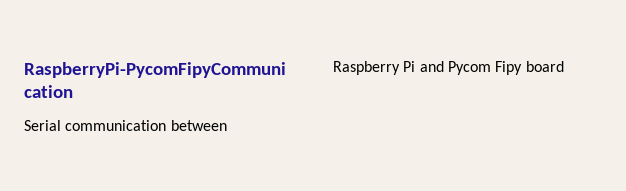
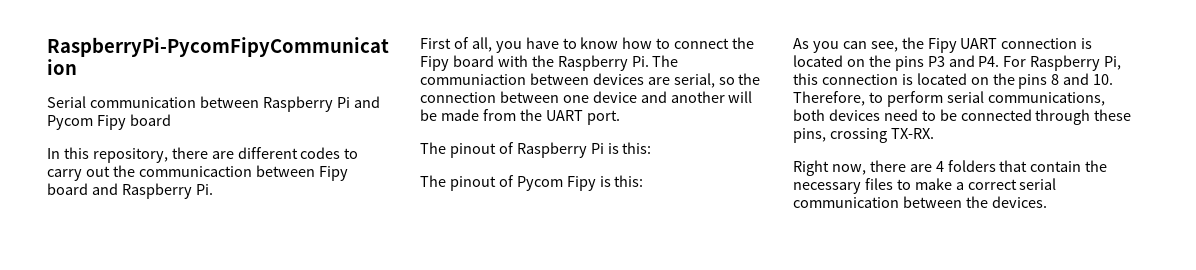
(564, 66) none -> [47,147,359,163] [47,165,348,181] [47,183,213,199] [420,37,755,53] [420,55,679,71] [420,73,761,88] [420,91,753,103] [420,109,620,125] [420,142,652,158] [420,175,644,191] [793,37,1093,53] [793,55,1122,71] [793,73,1114,89] [793,91,1105,107] [793,109,1132,125] [793,128,934,143] [793,160,1108,176] [793,178,1057,194] [793,196,1047,208] // In this repository, there are different codes to carry out the communicaction between Fipy board and Raspberry Pi. // First of all, you have to know how to connect the Fipy board with the Raspberry Pi. The communiaction between devices are serial, so the connection between one device and another will be made from the UART port. // The pinout of Raspberry Pi is this: // The pinout of Pycom Fipy is this: // As you can see, the Fipy UART connection is located on the pins P3 and P4. For Raspberry Pi, this connection is located on the pins 8 and 10. Therefore, to perform serial communications, both devices need to be connected through these pins, crossing TX-RX. // Right now, there are 4 folders that contain the necessary files to make a correct serial communication between the devices.

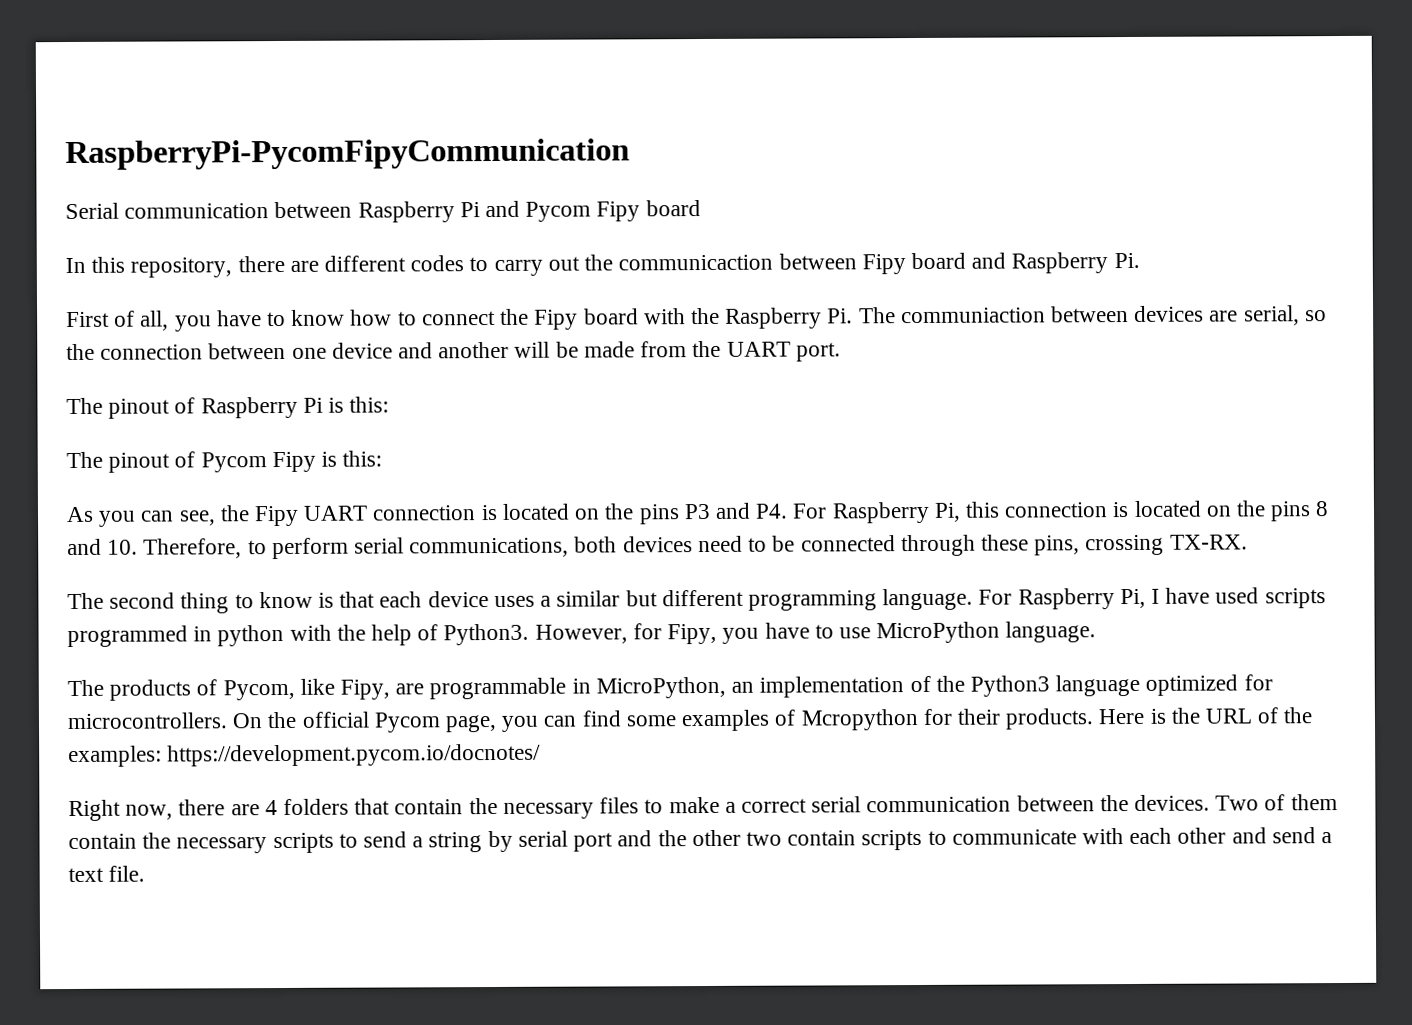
(934, 133) none -> [67,587,1326,614] [67,621,1097,648] [67,674,1273,701] [67,707,1313,733] [68,743,542,768] // The second thing to know is that each device uses a similar but different programming language. For Raspberry Pi, I have used scripts programmed in python with the help of Python3. However, for Fipy, you have to use MicroPython language. // The products of Pycom, like Fipy, are programmable in MicroPython, an implementation of the Python3 language optimized for microcontrollers. On the official Pycom page, you can find some examples of Mcropython for their products. Here is the URL of the examples: https://development.pycom.io/docnotes/
(1047, 202) none -> [1215,794,1338,811] [68,827,1333,854] [68,865,146,883] Two of them contain the necessary scripts to send a string by serial port and the other two contain scripts to communicate with each other and send a text file.

